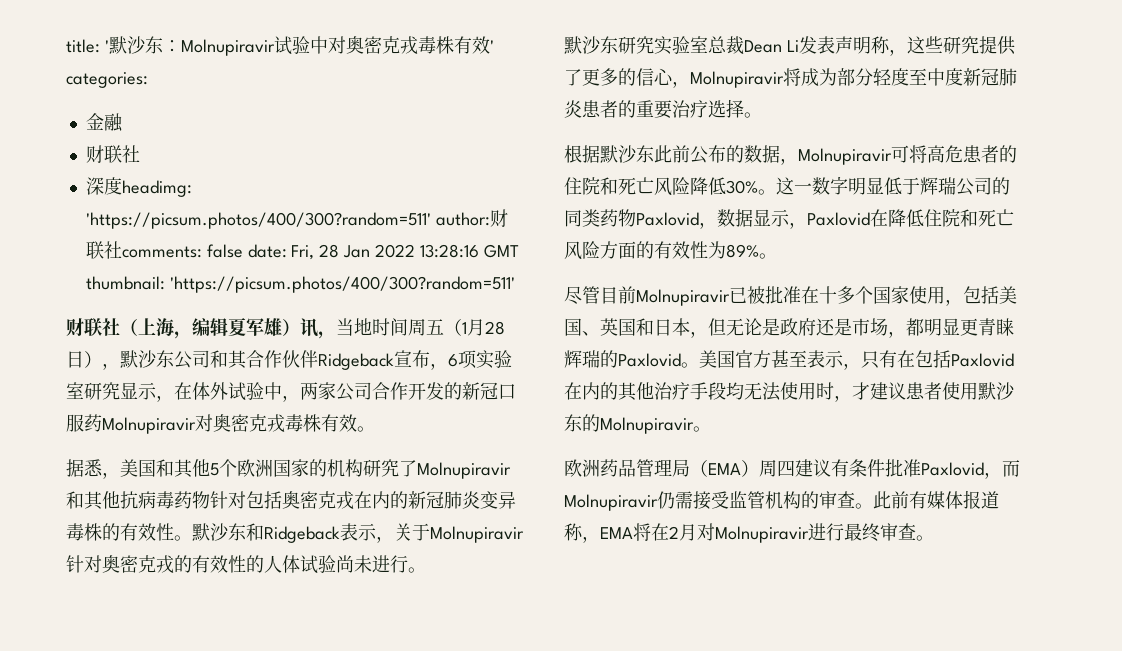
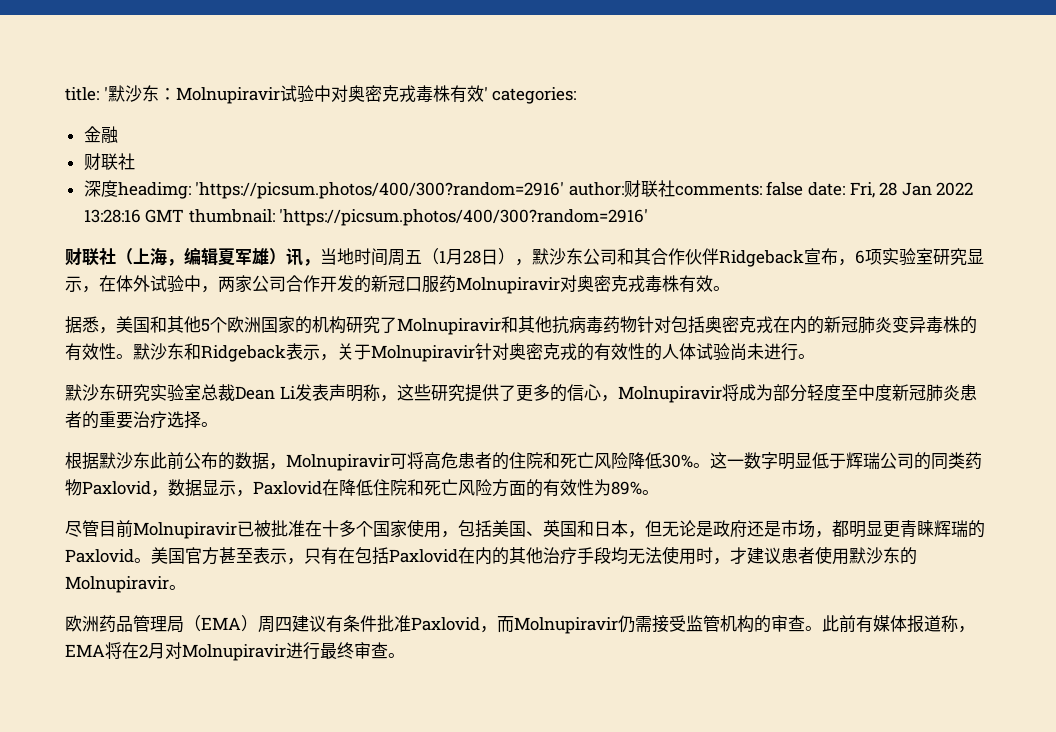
[85,212,431,229] 'https://picsum.photos/400/300?random=511' -> [195,182,565,199] 'https://picsum.photos/400/300?random=2916'
[169,276,515,293] 'https://picsum.photos/400/300?random=511' -> [279,209,649,226] 'https://picsum.photos/400/300?random=2916'

